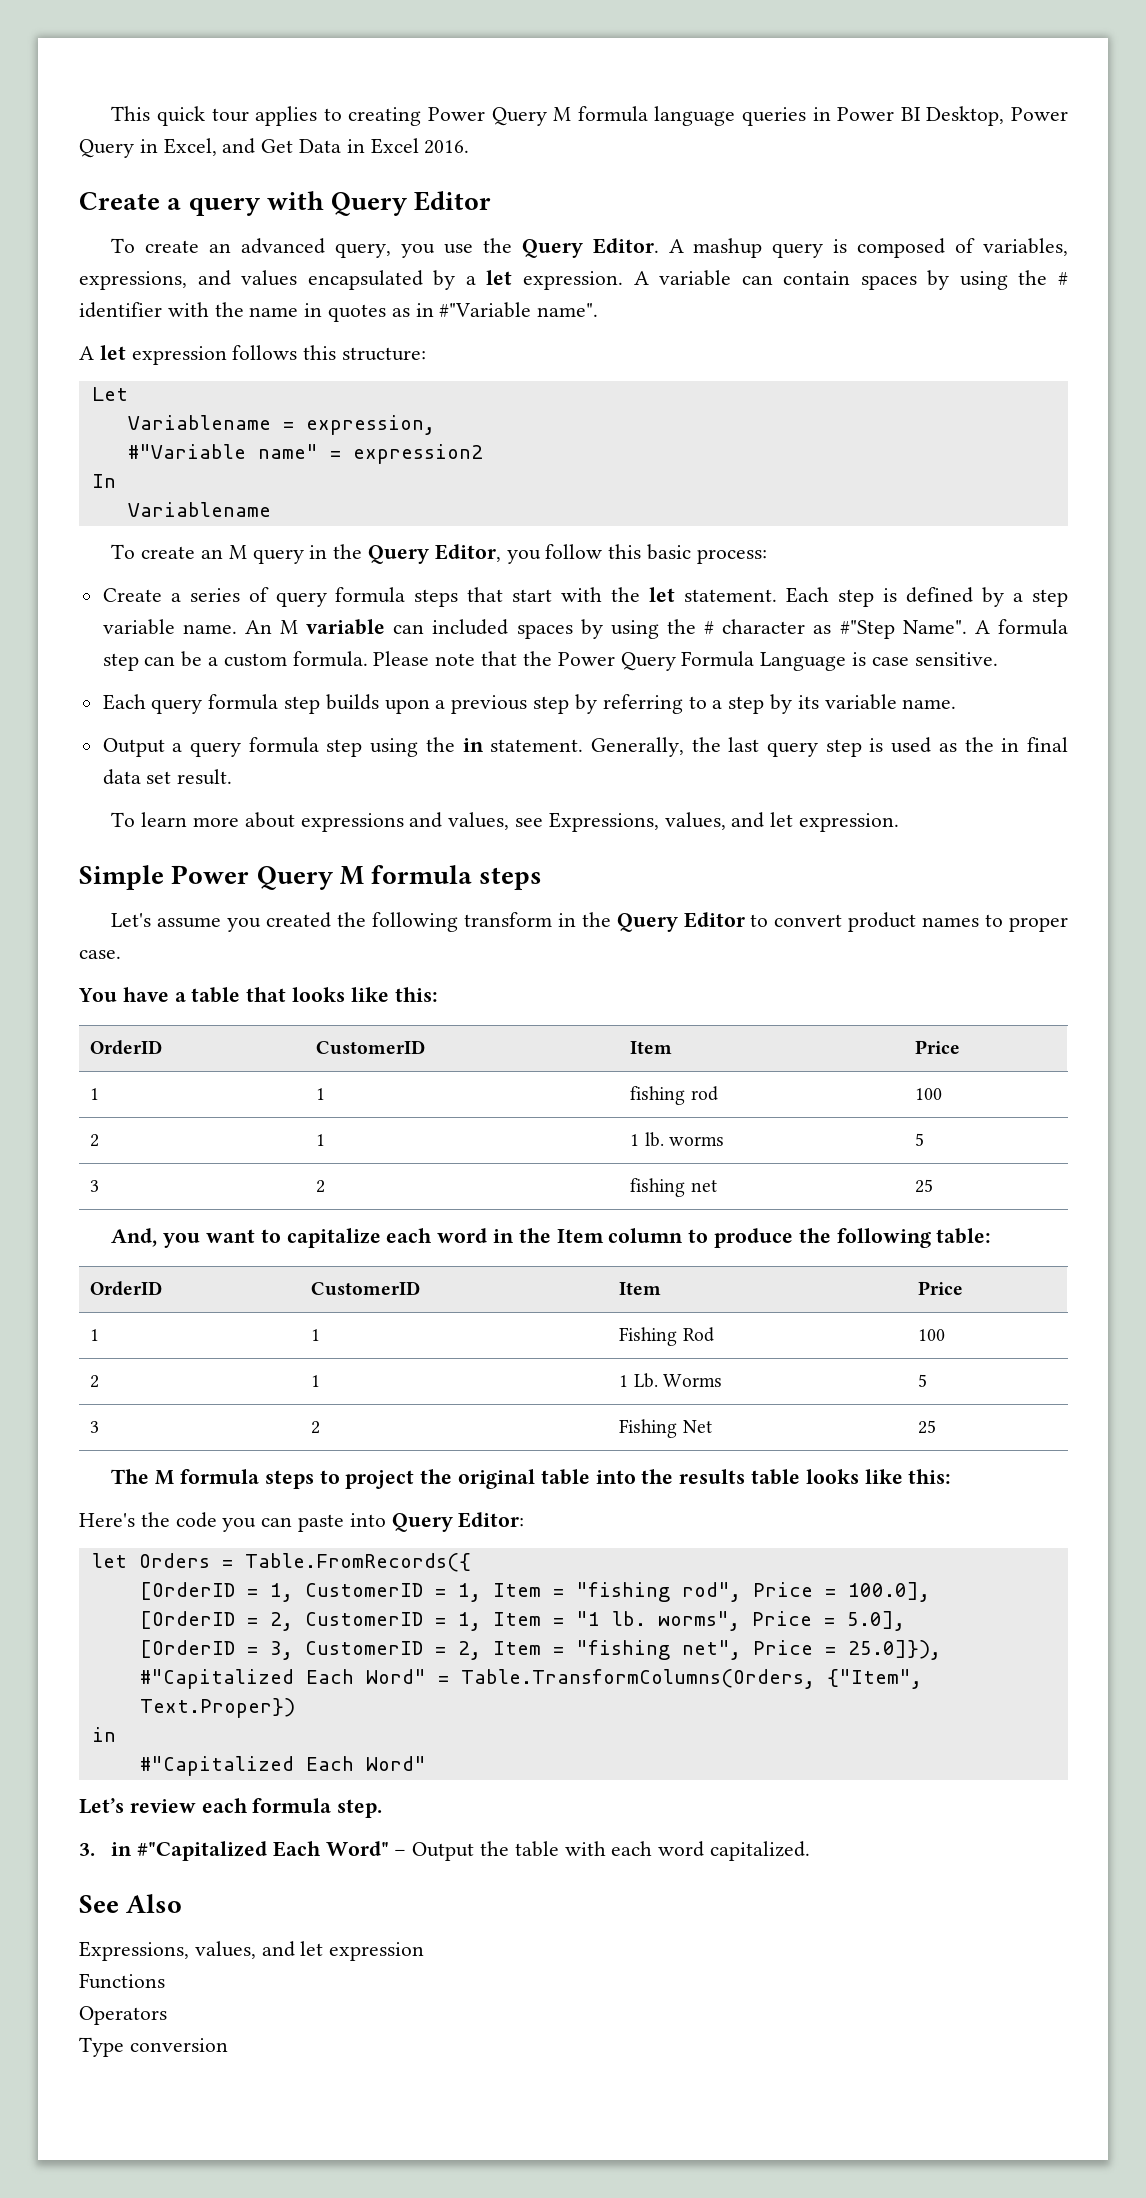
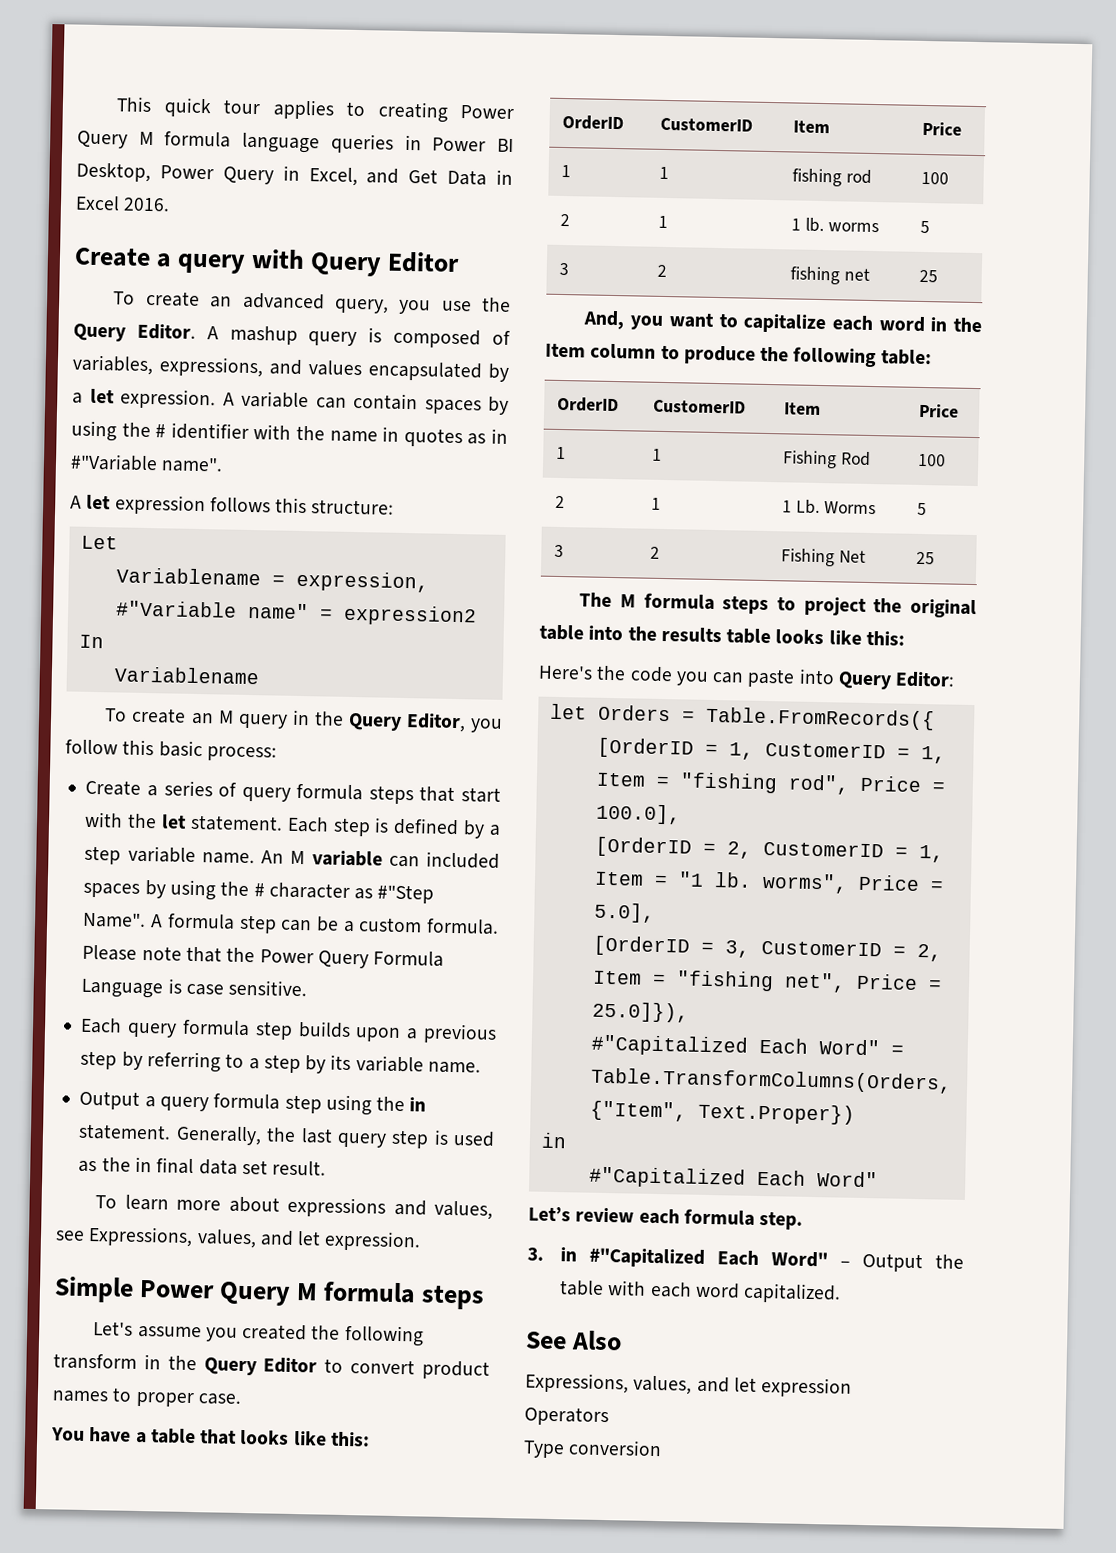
[79,1973,165,1989] // Functions -> (853, 1387) none

